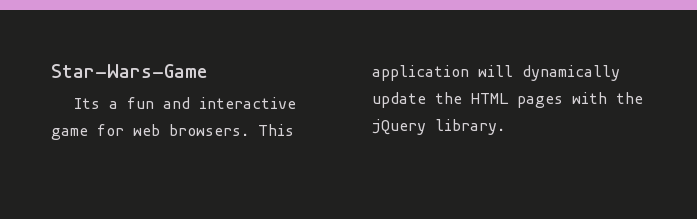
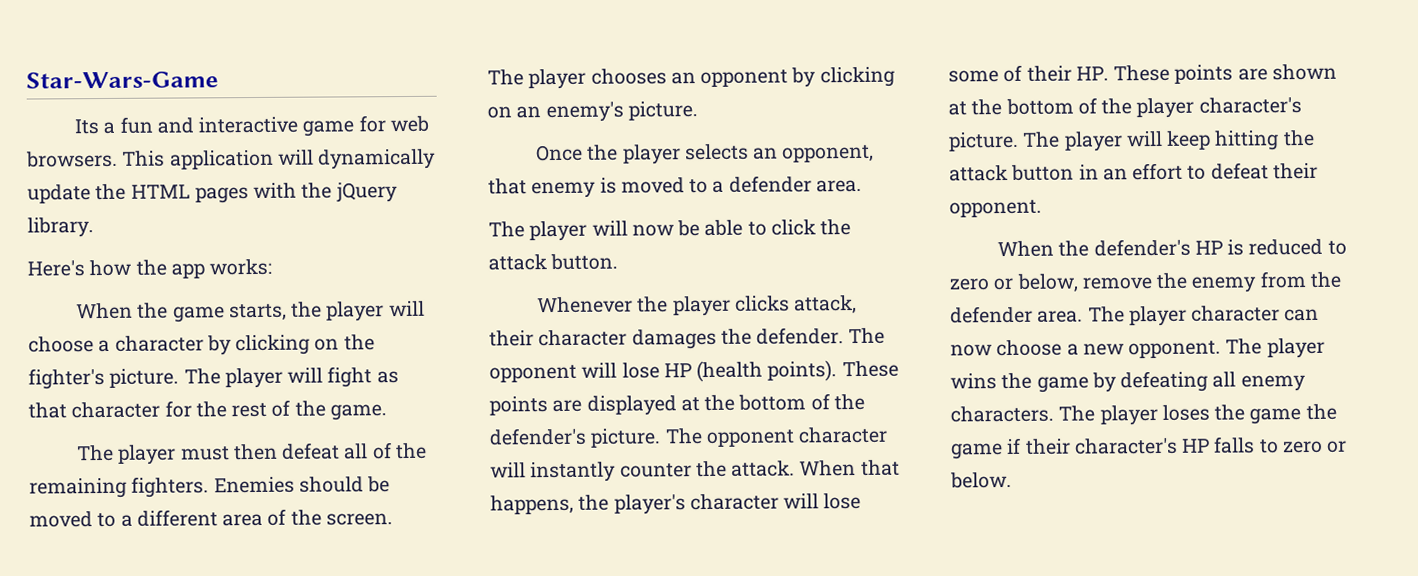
(505, 127) none -> [27,258,273,279] [75,300,425,323] [28,334,375,356] [28,366,399,390] [28,399,387,421] [76,442,427,465] [29,476,391,499] [29,508,393,528] [487,66,895,90] [487,101,698,123] [535,143,875,165] [488,175,862,199] [488,219,852,242] [488,253,619,271] [536,295,858,317] [489,327,886,350] [489,360,899,383] [489,393,865,416] [489,426,889,448] [490,459,900,483] [490,492,862,515] [948,63,1337,84] [948,97,1302,119] [948,129,1315,152] [949,162,1318,182] [949,199,1042,218] [996,238,1347,258] [949,271,1342,293] [950,305,1320,327] [950,337,1325,359] [950,370,1306,393] [950,403,1337,426] [951,436,1348,460] [950,471,1012,489] // Here's how the app works: // When the game starts, the player will choose a character by clicking on the fighter's picture. The player will fight as that character for the rest of the game. // The player must then defeat all of the remaining fighters. Enemies should be moved to a different area of the screen. // The player chooses an opponent by clicking on an enemy's picture. // Once the player selects an opponent, that enemy is moved to a defender area. // The player will now be able to click the attack button. // Whenever the player clicks attack, their character damages the defender. The opponent will lose HP (health points). These points are displayed at the bottom of the defender's picture. The opponent character will instantly counter the attack. When that happens, the player's character will lose some of their HP. These points are shown at the bottom of the player character's picture. The player will keep hitting the attack button in an effort to defeat their opponent. // When the defender's HP is reduced to zero or below, remove the enemy from the defender area. The player character can now choose a new opponent. The player wins the game by defeating all enemy characters. The player loses the game the game if their character's HP falls to zero or below.

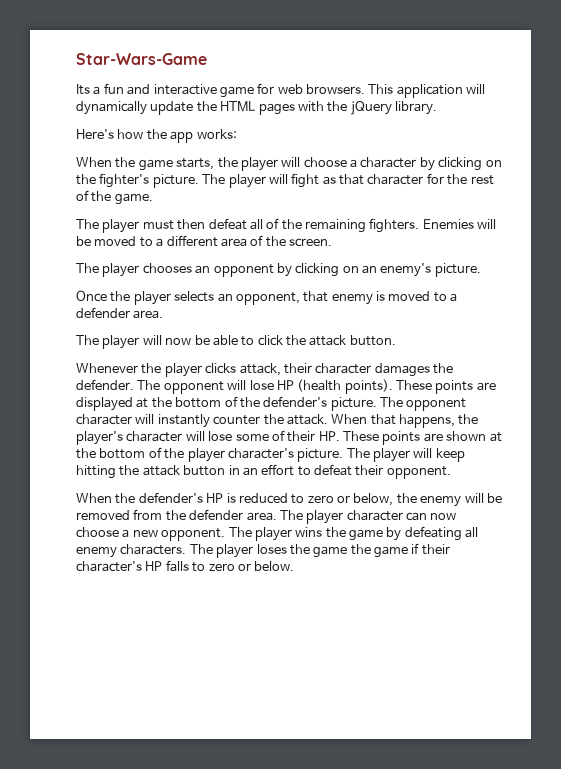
[298,476,364,493] should -> [477,219,497,229] will
[1081,277,1153,290] remove -> (394, 499) none
(1258, 284) none -> [464,493,502,503] [76,510,130,520] will be removed

